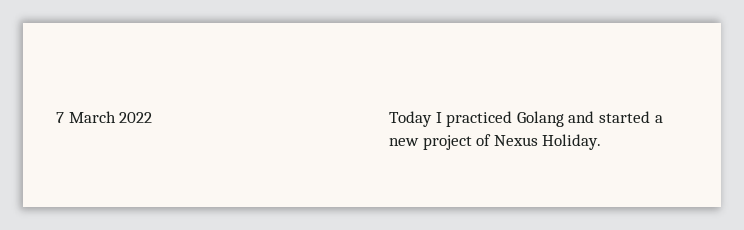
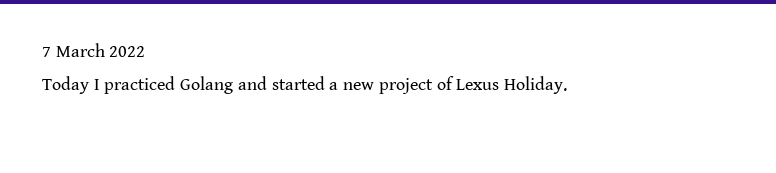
[493,135,538,146] Nexus -> [456,79,500,90] Lexus

